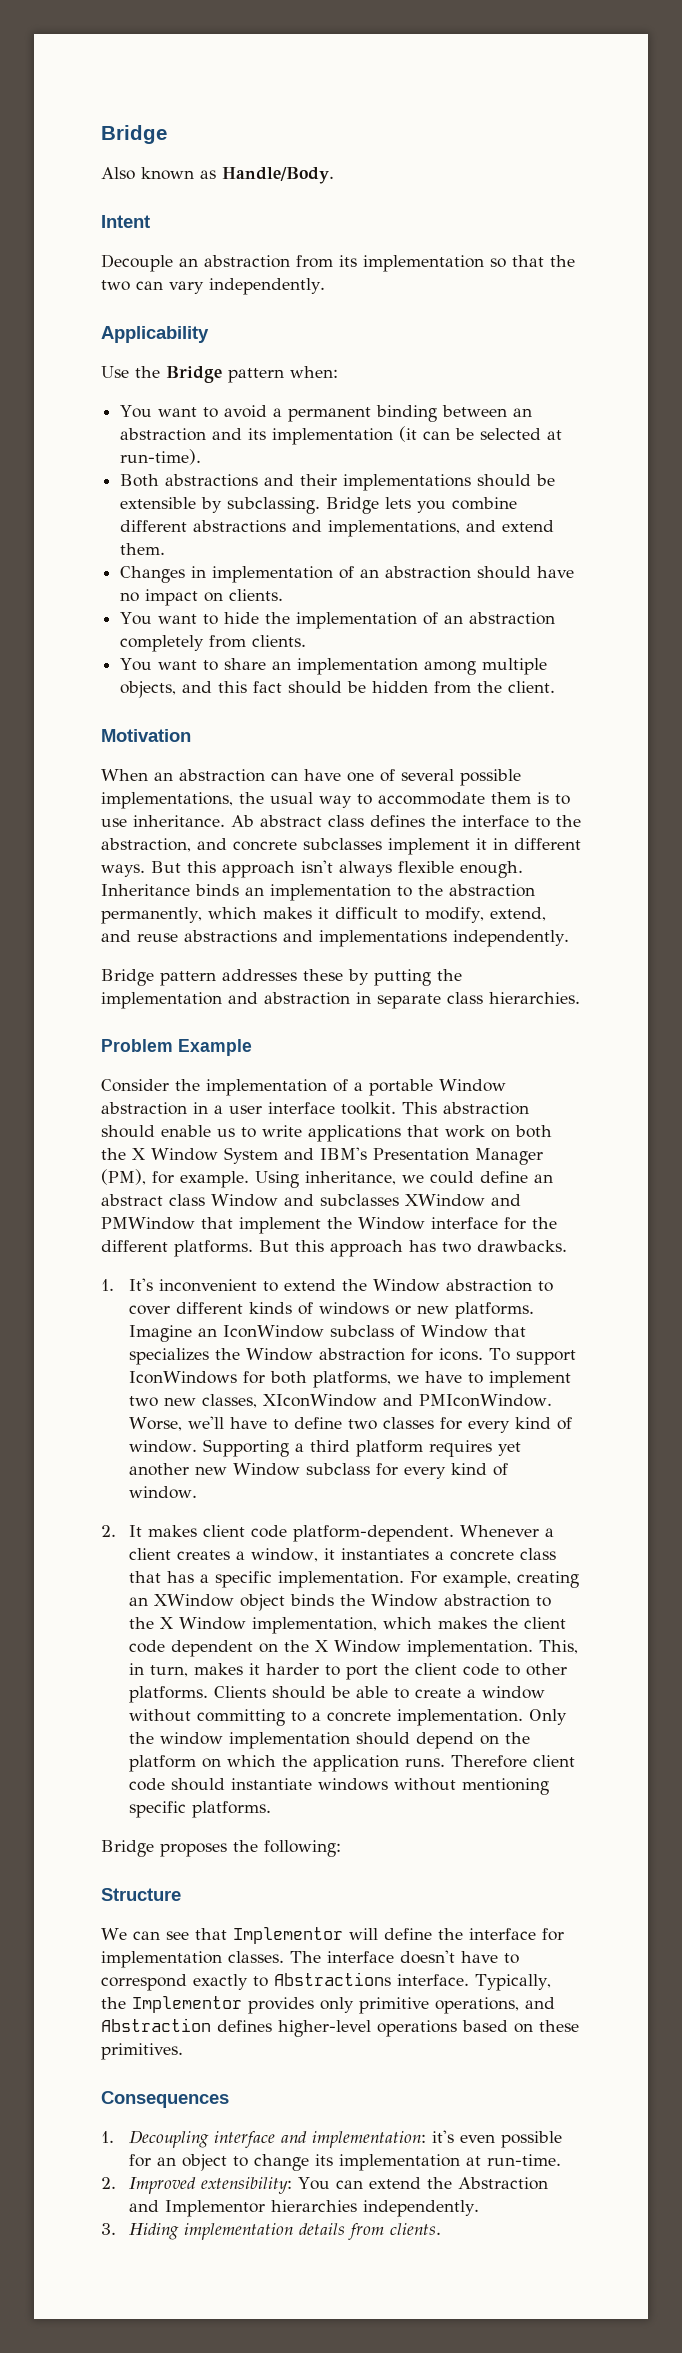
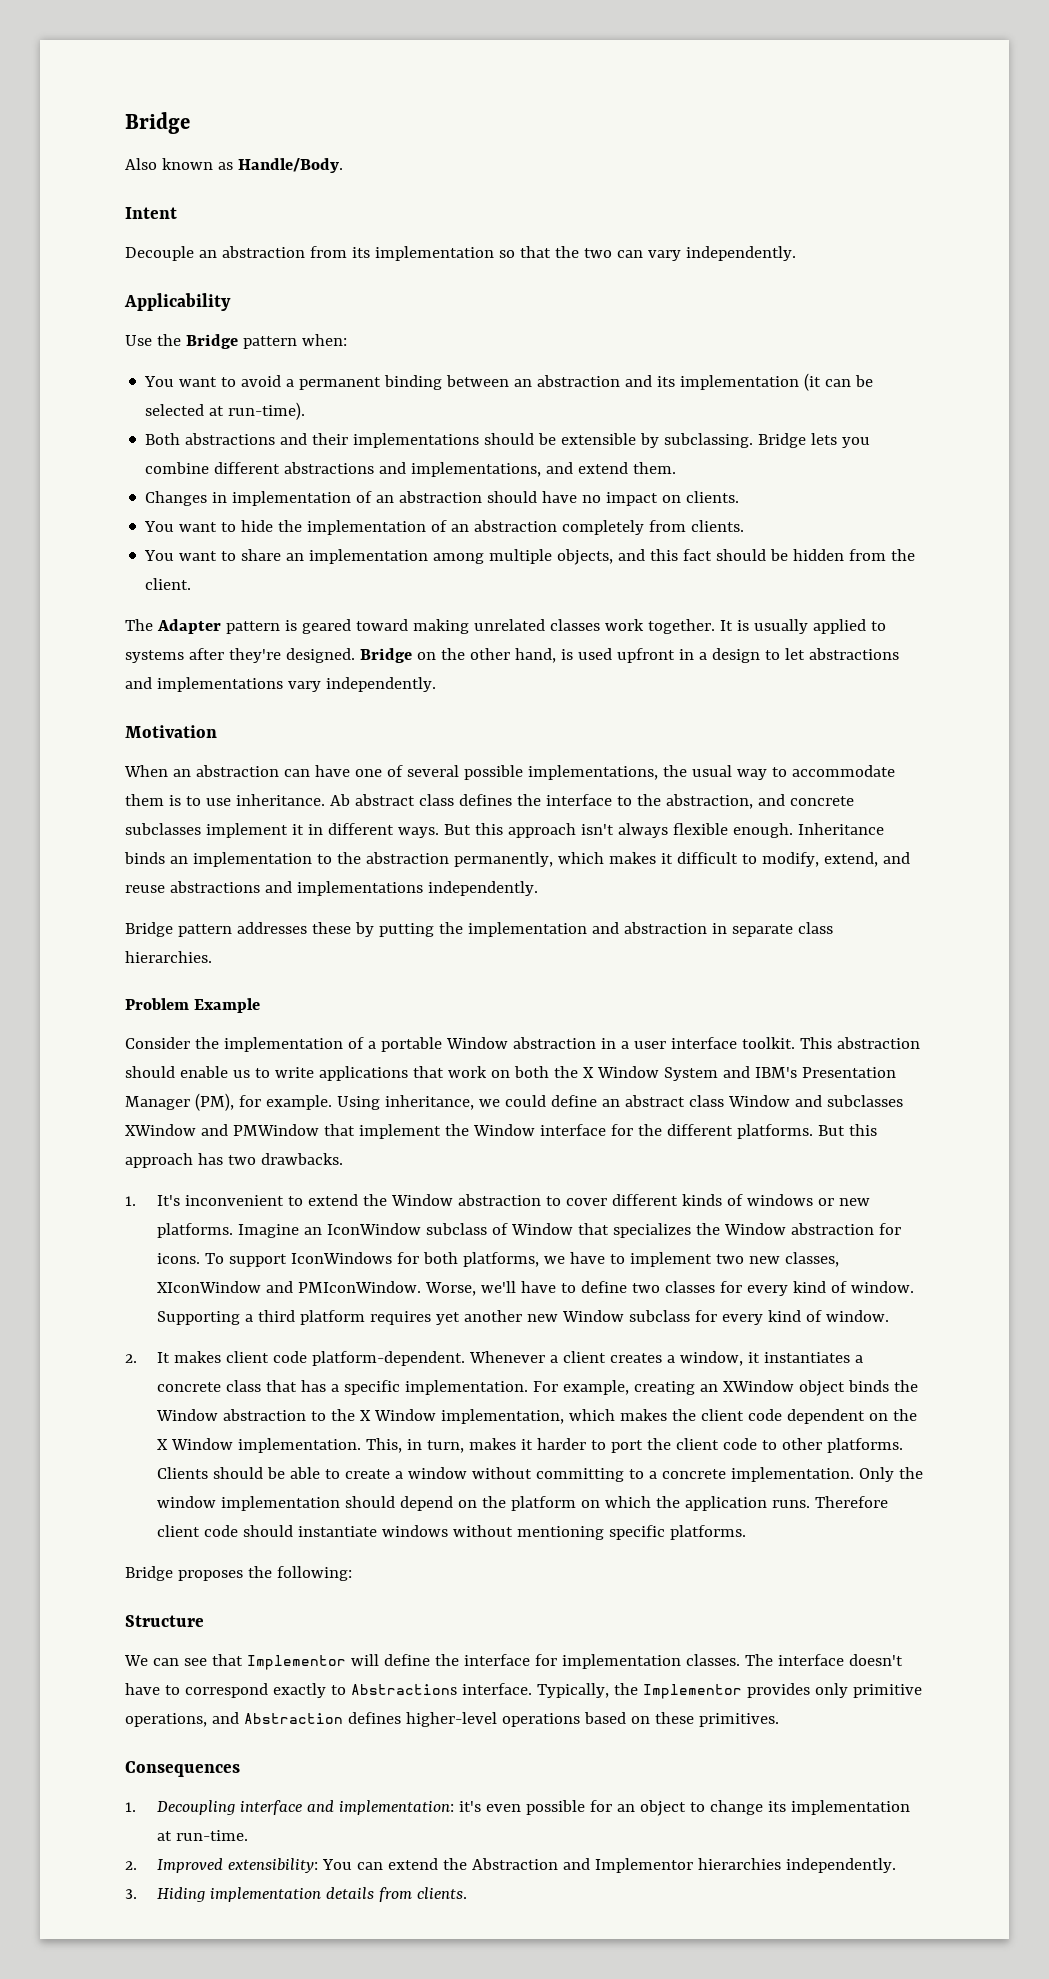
(556, 687) none -> [125,619,886,634] [125,648,899,663] [125,677,436,692] // The Adapter pattern is geared toward making unrelated classes work together. It is usually applied to systems after they're designed. Bridge on the other hand, is used upfront in a design to let abstractions and implementations vary independently.

